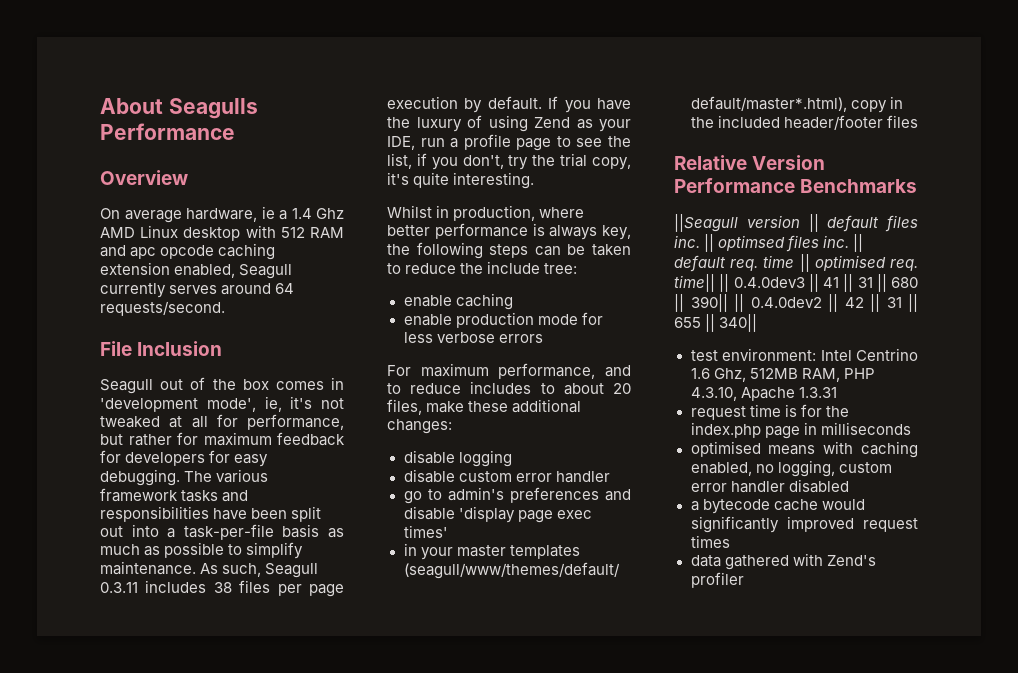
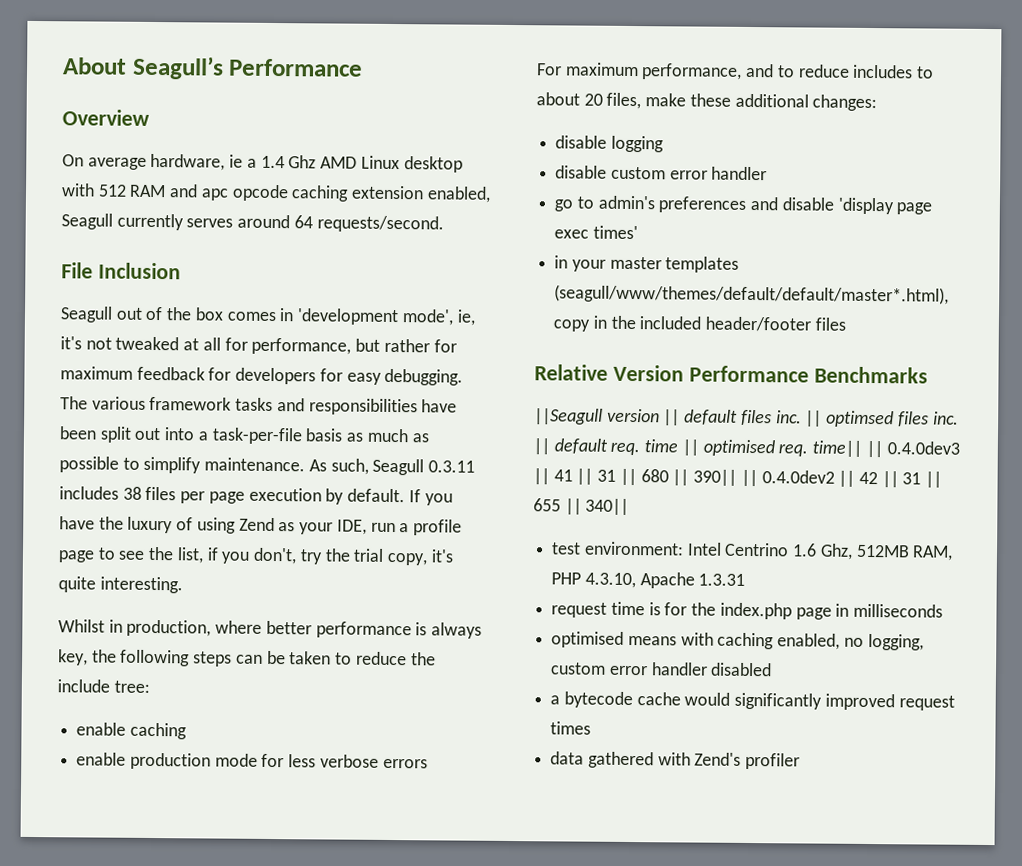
[168,98,258,119] Seagulls -> [131,55,224,80] Seagull’s

